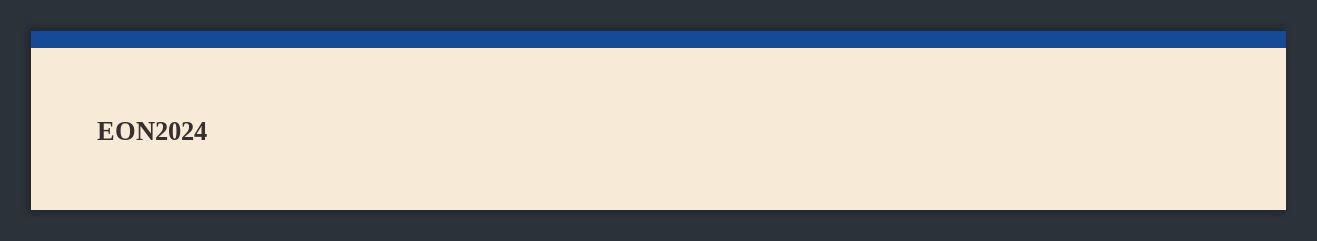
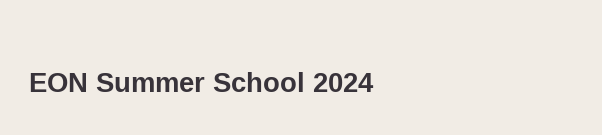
[97,122,207,140] EON2024 -> [29,72,374,92] EON Summer School 2024

